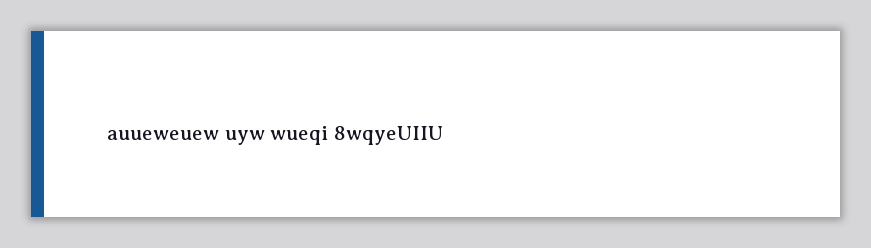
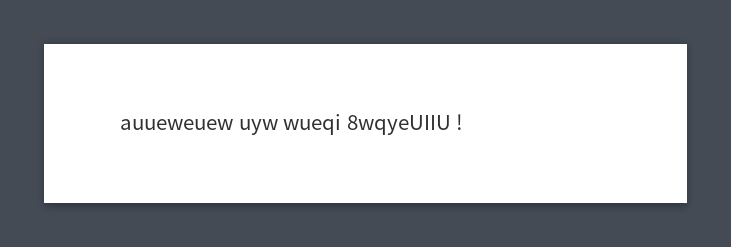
(443, 135) none -> [456,114,464,130] !

